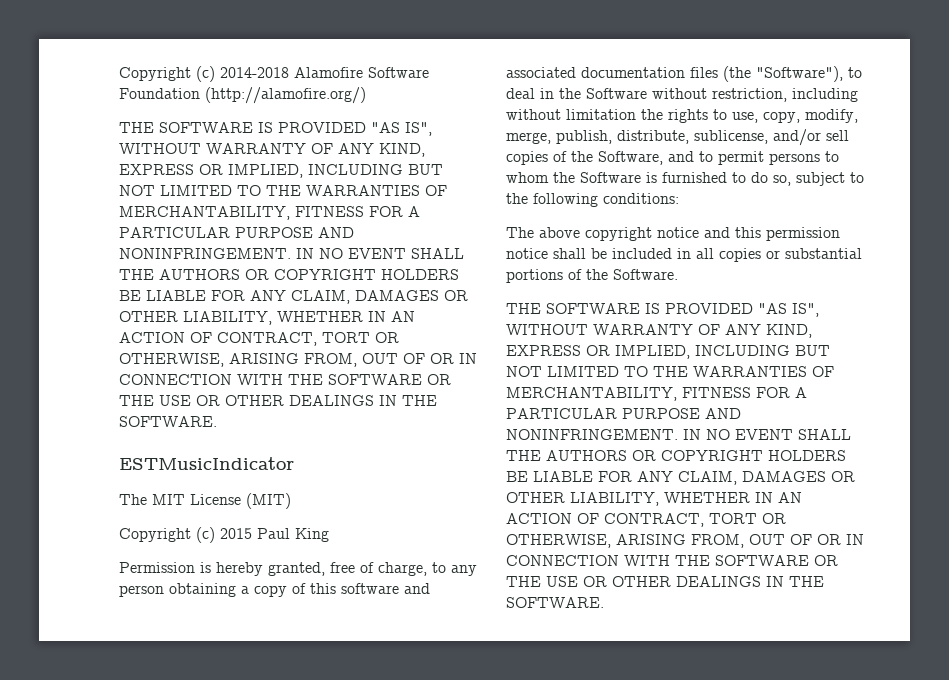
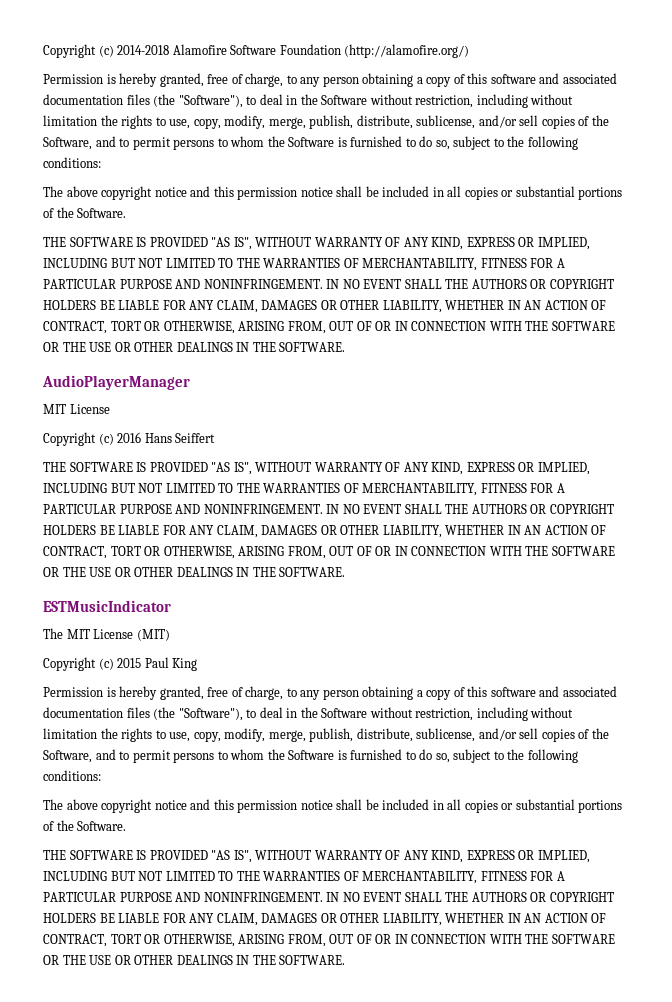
(366, 95) none -> [43,73,617,87] [43,94,574,108] [43,115,609,129] [43,136,578,150] [43,157,101,168] [43,186,623,200] [43,207,127,218] [43,237,590,250] [43,258,565,271] [43,279,614,289] [43,300,607,313] [43,321,615,334] [43,342,346,352] [42,375,190,390] [43,404,110,414] [43,432,216,446] // Permission is hereby granted, free of charge, to any person obtaining a copy of this software and associated documentation files (the "Software"), to deal in the Software without restriction, including without limitation the rights to use, copy, modify, merge, publish, distribute, sublicense, and/or sell copies of the Software, and to permit persons to whom the Software is furnished to do so, subject to the following conditions: // The above copyright notice and this permission notice shall be included in all copies or substantial portions of the Software. // THE SOFTWARE IS PROVIDED "AS IS", WITHOUT WARRANTY OF ANY KIND, EXPRESS OR IMPLIED, INCLUDING BUT NOT LIMITED TO THE WARRANTIES OF MERCHANTABILITY, FITNESS FOR A PARTICULAR PURPOSE AND NONINFRINGEMENT. IN NO EVENT SHALL THE AUTHORS OR COPYRIGHT HOLDERS BE LIABLE FOR ANY CLAIM, DAMAGES OR OTHER LIABILITY, WHETHER IN AN ACTION OF CONTRACT, TORT OR OTHERWISE, ARISING FROM, OUT OF OR IN CONNECTION WITH THE SOFTWARE OR THE USE OR OTHER DEALINGS IN THE SOFTWARE. // AudioPlayerManager // MIT License // Copyright (c) 2016 Hans Seiffert

